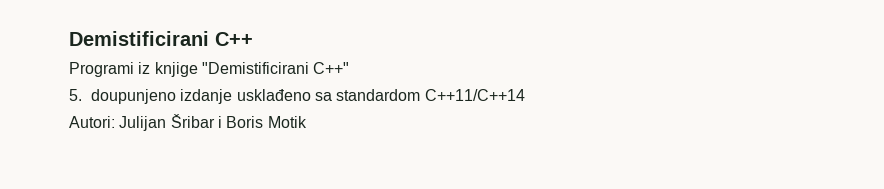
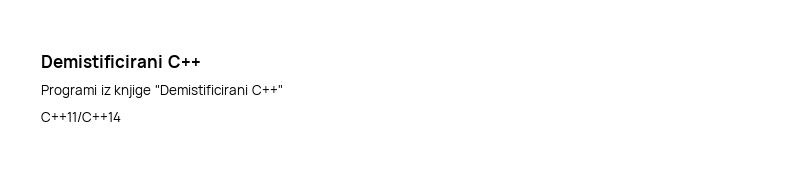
[69,89,525,104] [69,114,307,131] 5. doupunjeno izdanje usklađeno sa standardom C++11/C++14 // Autori: Julijan Šribar i Boris Motik -> [41,112,121,122] C++11/C++14

